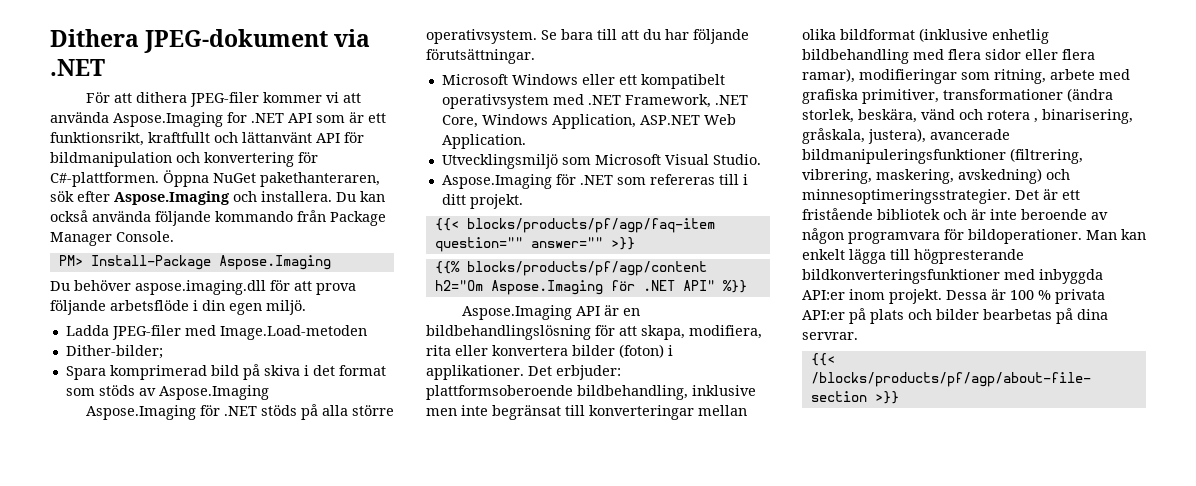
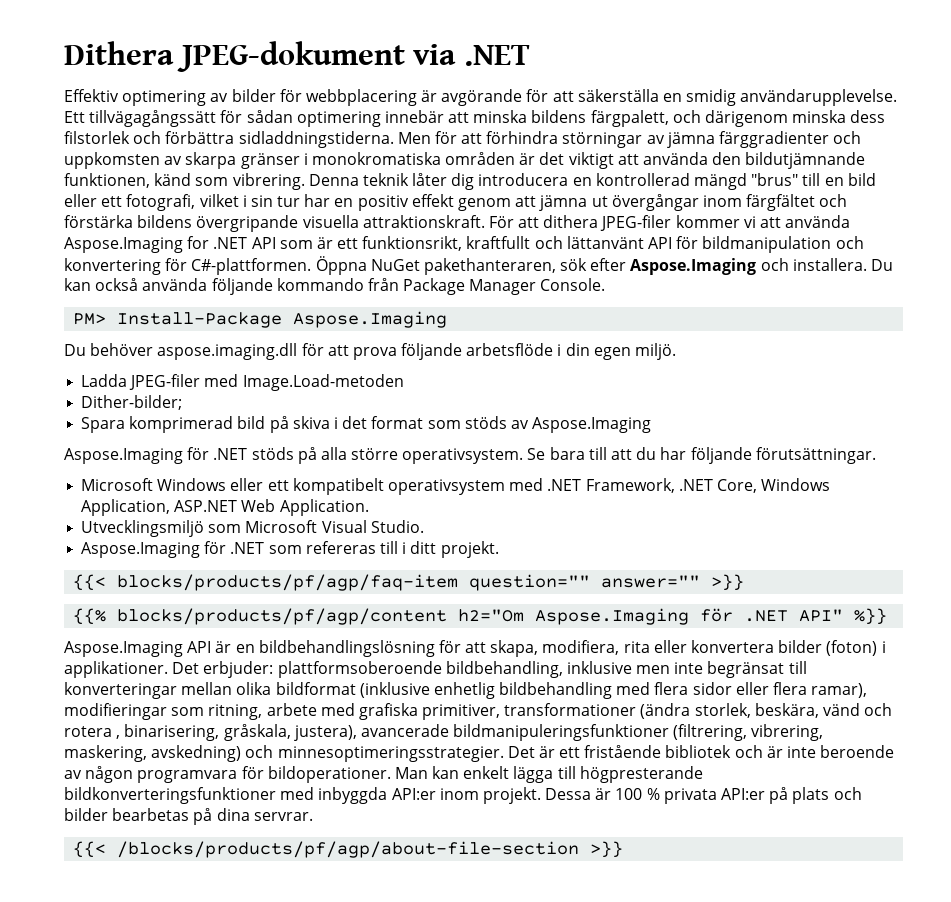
(105, 67) none -> [64,89,898,106] [64,110,886,127] [64,131,862,148] [64,152,866,169] [64,173,876,190] [64,194,848,211] [64,215,485,232] Effektiv optimering av bilder för webbplacering är avgörande för att säkerställa en smidig användarupplevelse. Ett tillvägagångssätt för sådan optimering innebär att minska bildens färgpalett, och därigenom minska dess filstorlek och förbättra sidladdningstiderna. Men för att förhindra störningar av jämna färggradienter och uppkomsten av skarpa gränser i monokromatiska områden är det viktigt att använda den bildutjämnande funktionen, känd som vibrering. Denna teknik låter dig introducera en kontrollerad mängd "brus" till en bild eller ett fotografi, vilket i sin tur har en positiv effekt genom att jämna ut övergångar inom färgfältet och förstärka bildens övergripande visuella attraktionskraft.

